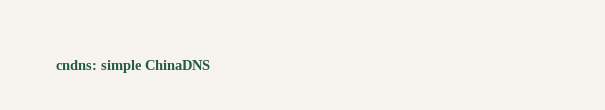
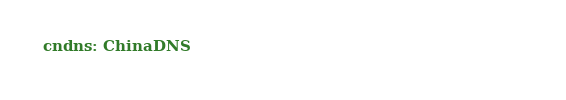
[101,60,142,73] simple -> (98, 45) none

